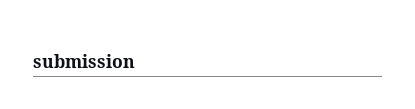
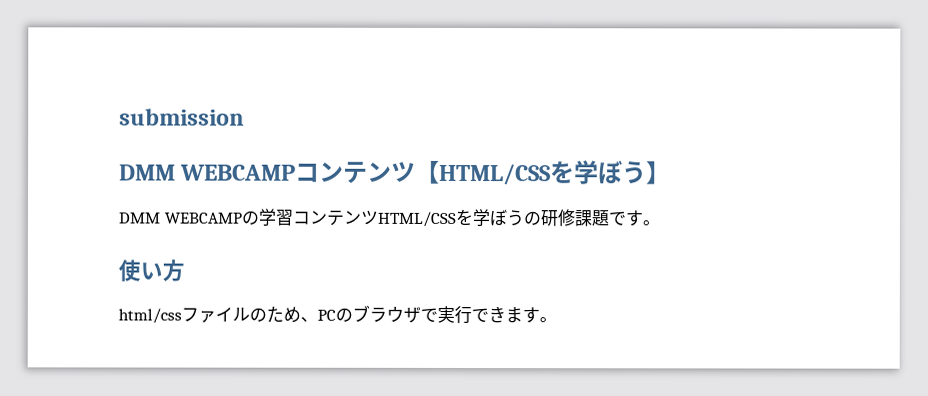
(135, 61) none -> [119,160,672,186] [118,208,660,227] [118,259,185,282] [118,304,557,325] // DMM WEBCAMPコンテンツ【HTML/CSSを学ぼう】 // DMM WEBCAMPの学習コンテンツHTML/CSSを学ぼうの研修課題です。 // 使い方 // html/cssファイルのため、PCのブラウザで実行できます。

